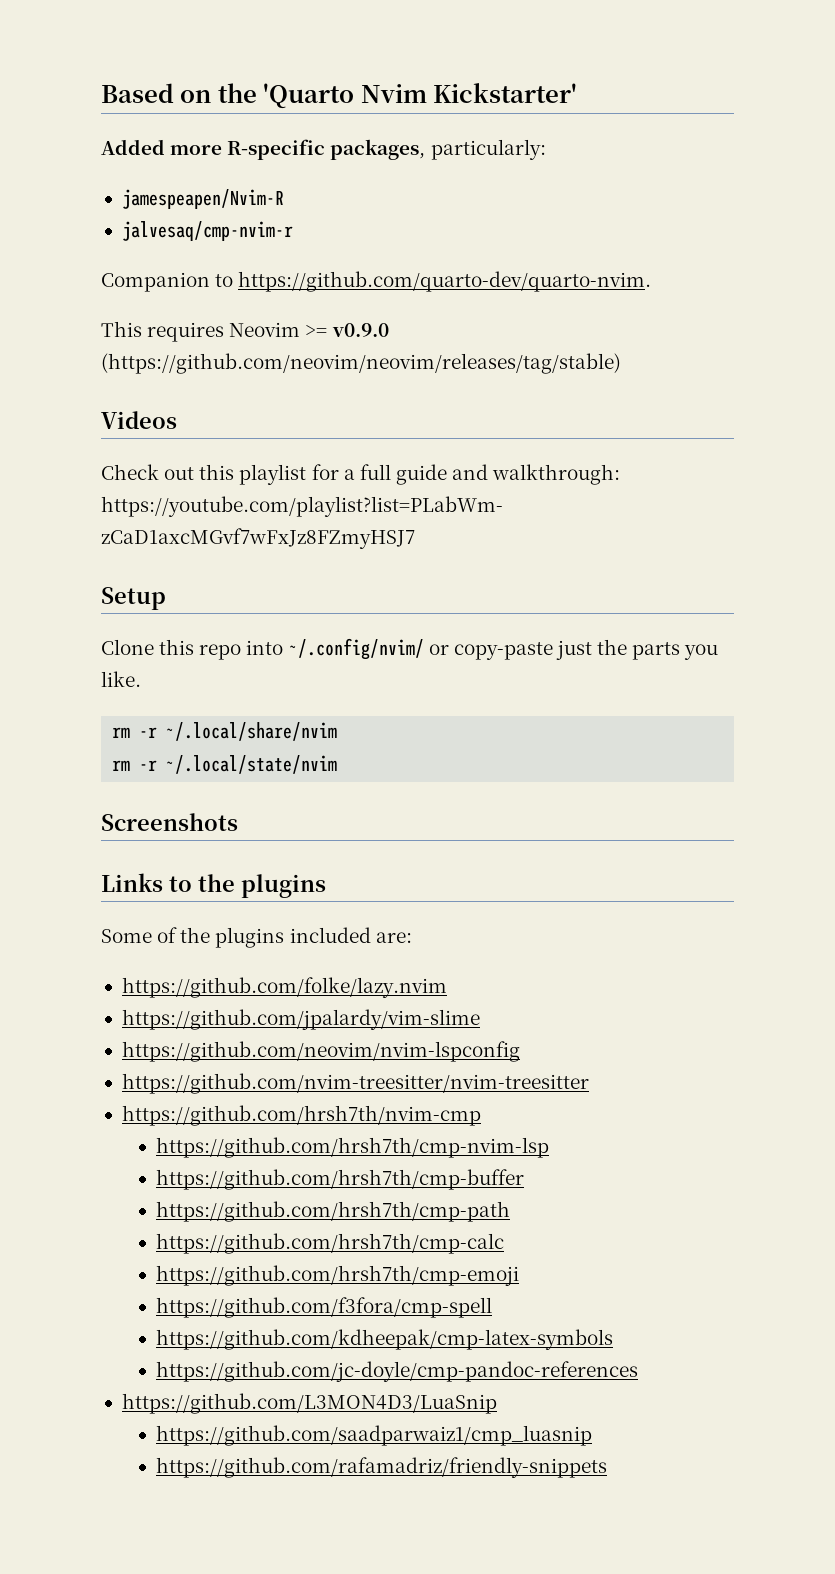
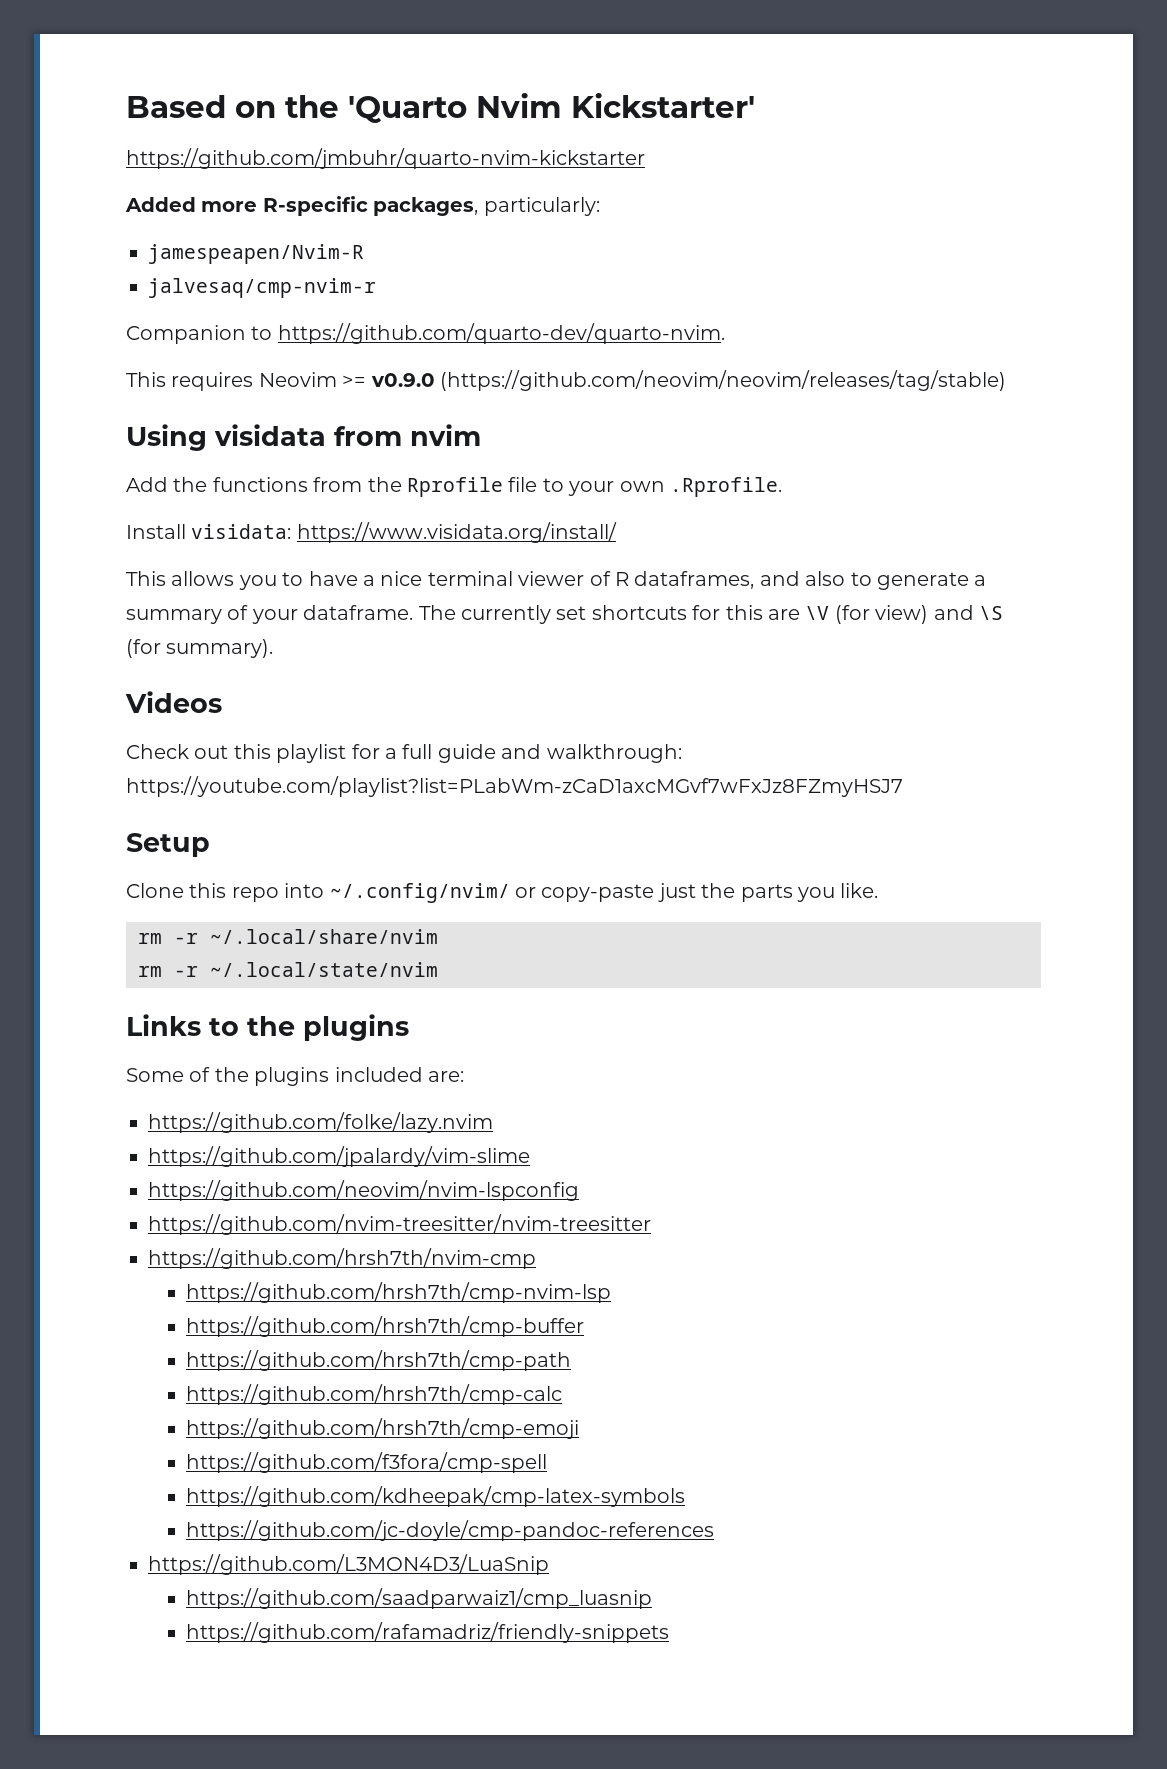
(578, 93) none -> [126,148,645,169] // https://github.com/jmbuhr/quarto-nvim-kickstarter
(621, 363) none -> [126,424,481,451] [126,477,782,497] [126,522,617,543] [126,571,987,590] [126,605,1003,624] [126,639,274,658] // Using visidata from nvim // Add the functions from the Rprofile file to your own .Rprofile. // Install visidata: https://www.visidata.org/install/ // This allows you to have a nice terminal viewer of R dataframes, and also to generate a summary of your dataframe. The currently set shortcuts for this are \V (for view) and \S (for summary).
[101,813,238,831] // Screenshots -> (438, 969) none

